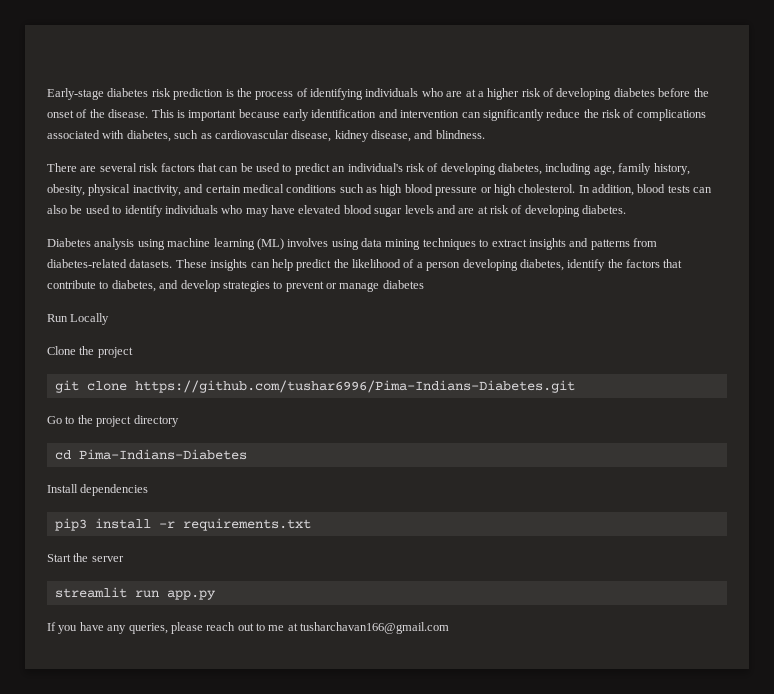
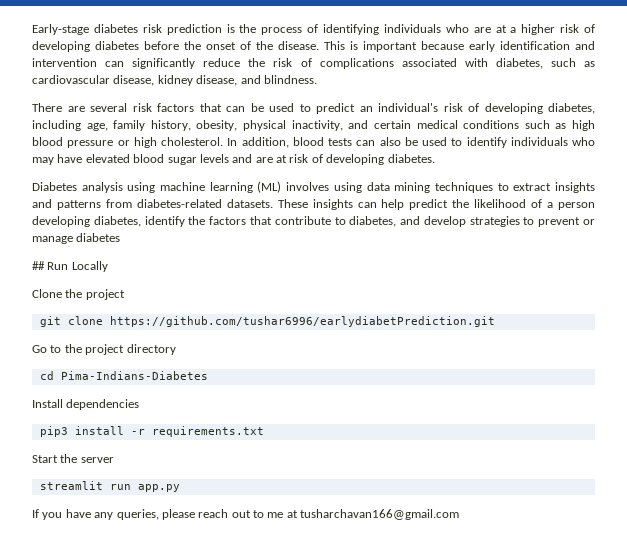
(424, 284) none -> [32,261,45,270] ##
[134,380,575,393] https://github.com/tushar6996/Pima-Indians-Diabetes.git -> [109,316,495,327] https://github.com/tushar6996/earlydiabetPrediction.git

